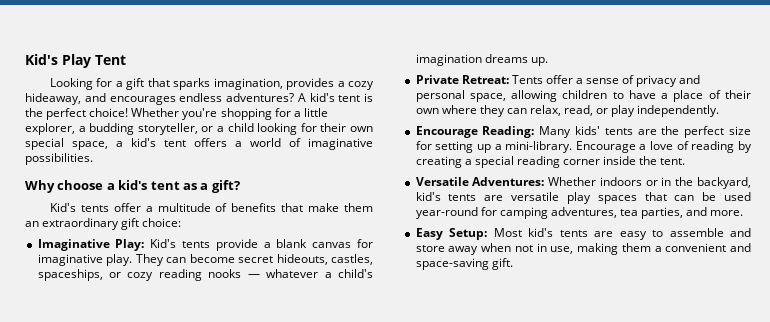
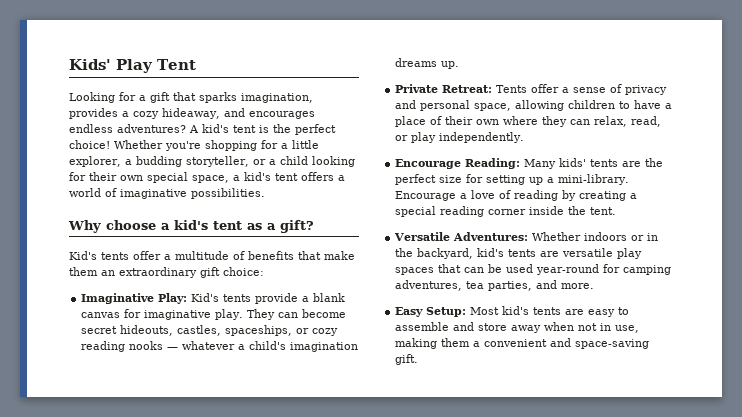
[25,54,58,65] Kid's -> [69,59,111,70] Kids'

